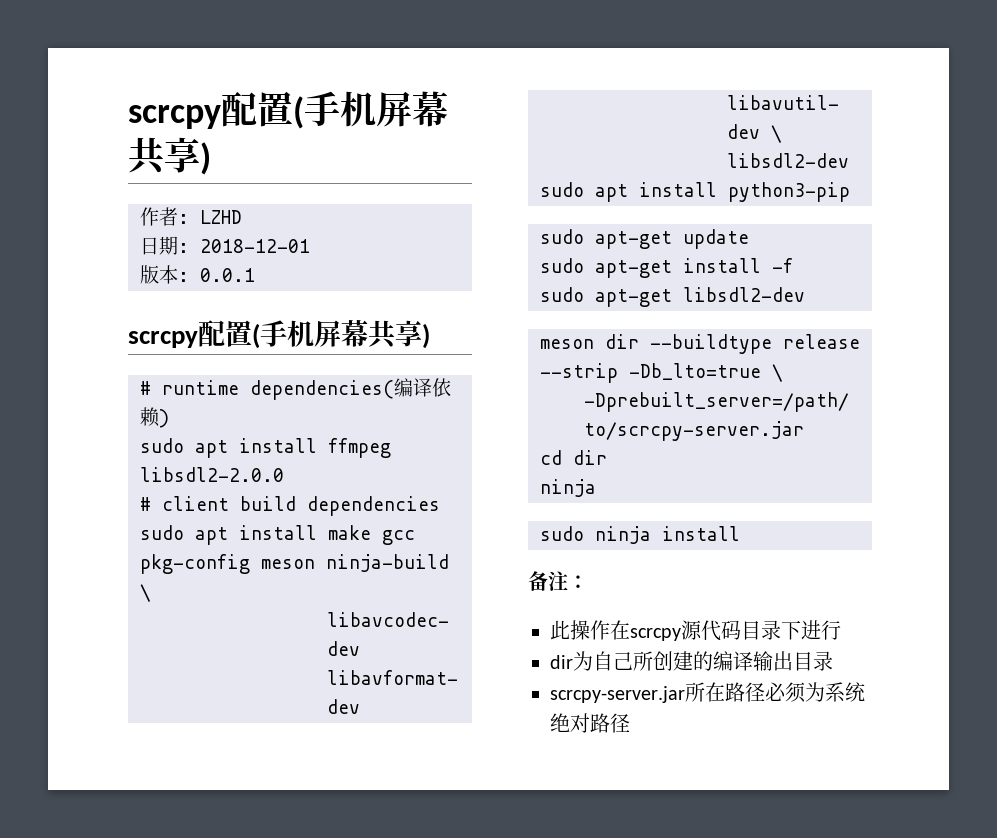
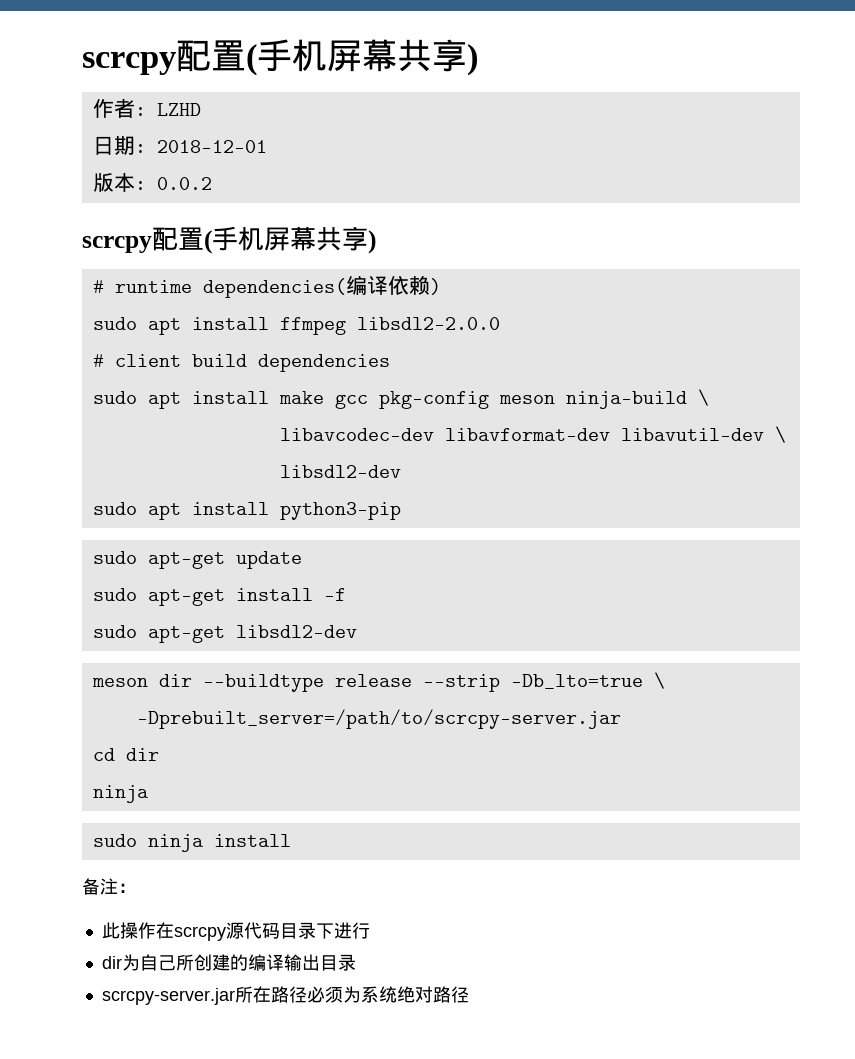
[200,268,255,282] 0.0.1 -> [156,177,212,190] 0.0.2

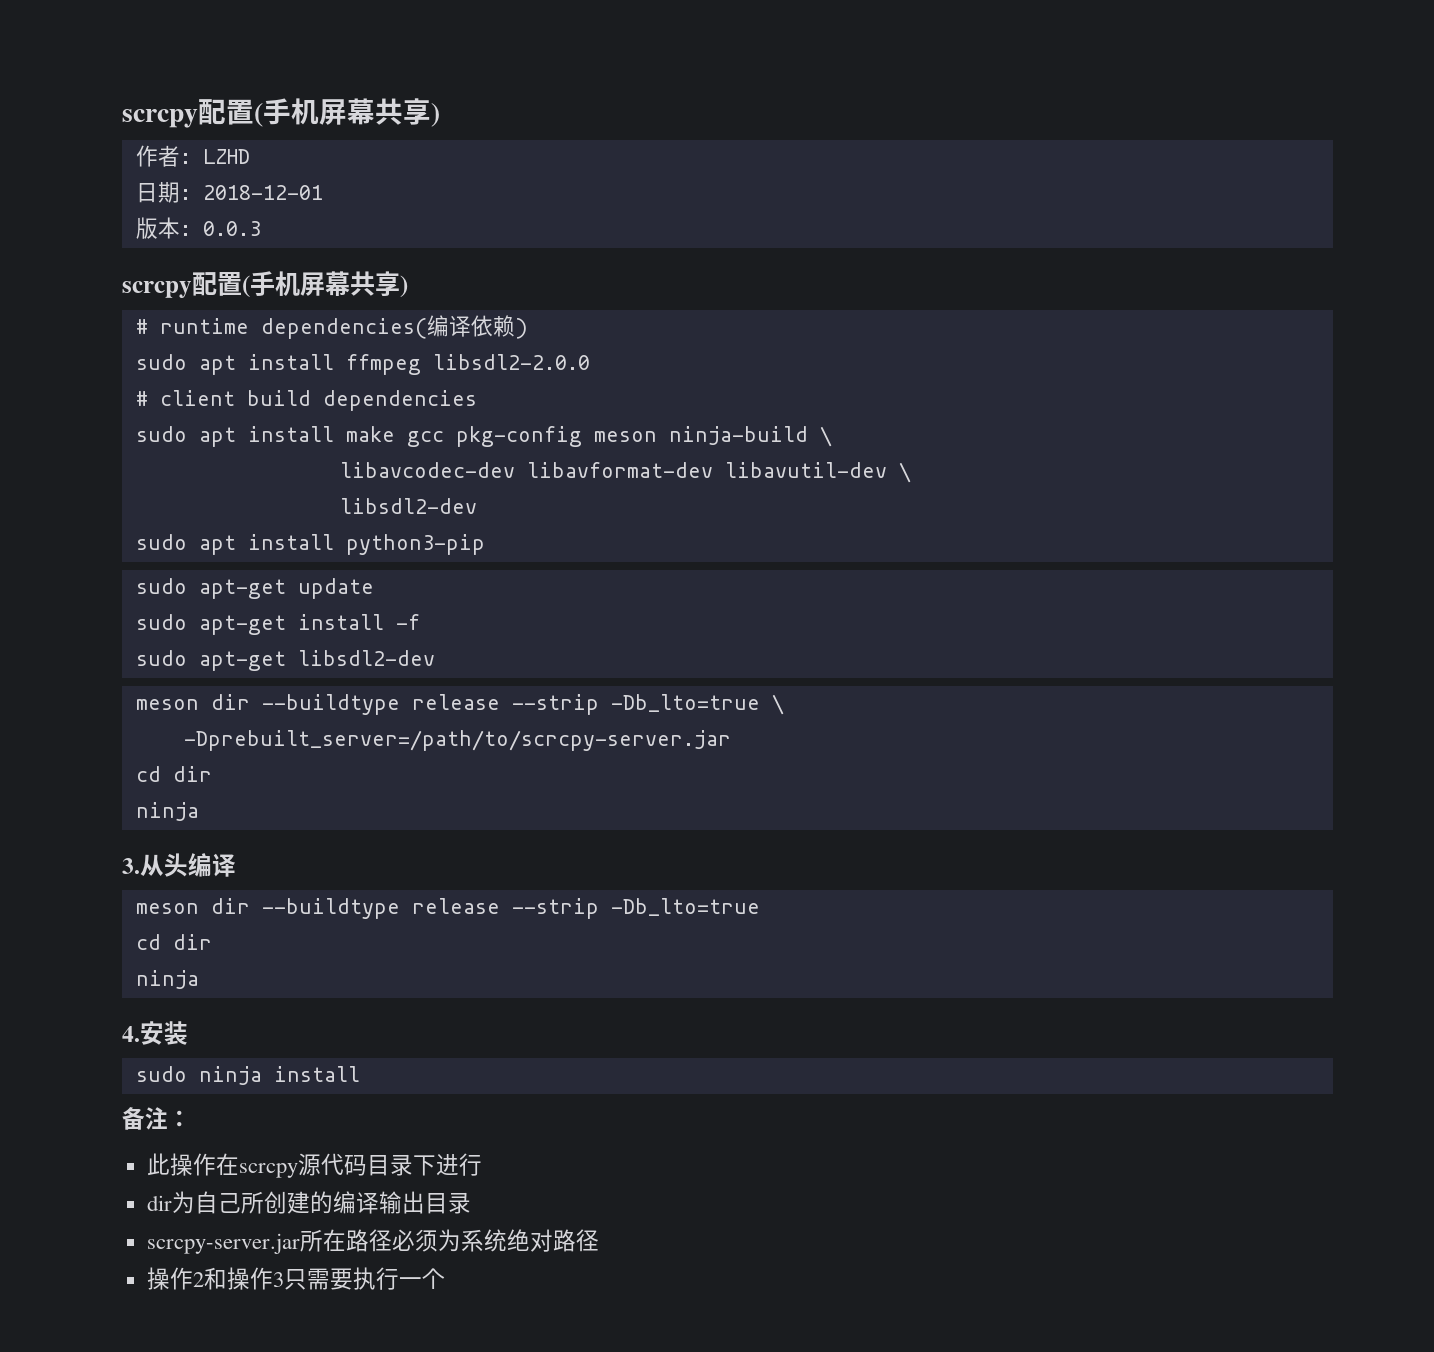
[156,177,212,190] 0.0.2 -> [202,221,261,236] 0.0.3
(148, 794) none -> [122,853,236,877] [135,898,760,919] [135,934,212,950] [135,970,199,989] [122,1021,188,1045] // 3.从头编译 // meson dir --buildtype release --strip -Db_lto=true // cd dir // ninja // 4.安装
(469, 994) none -> [146,1267,445,1290] // 操作2和操作3只需要执行一个

